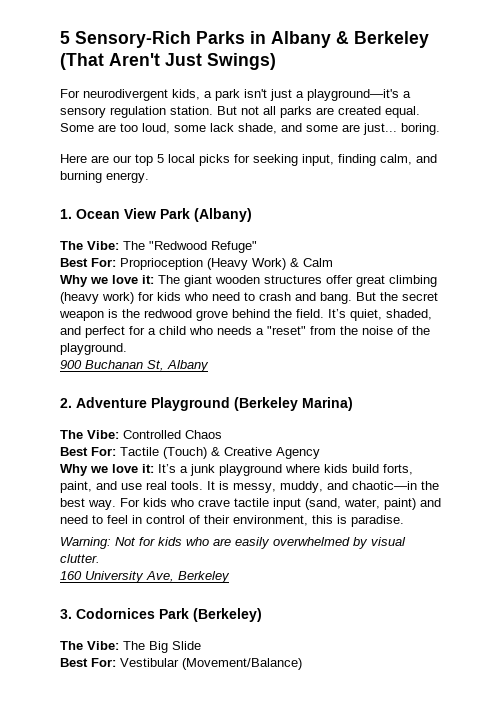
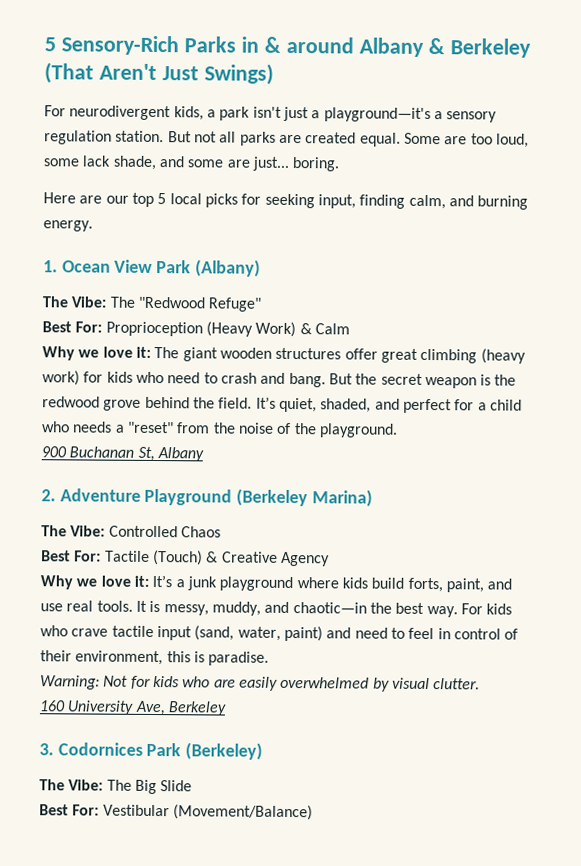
(266, 37) none -> [263,36,354,54] & around

